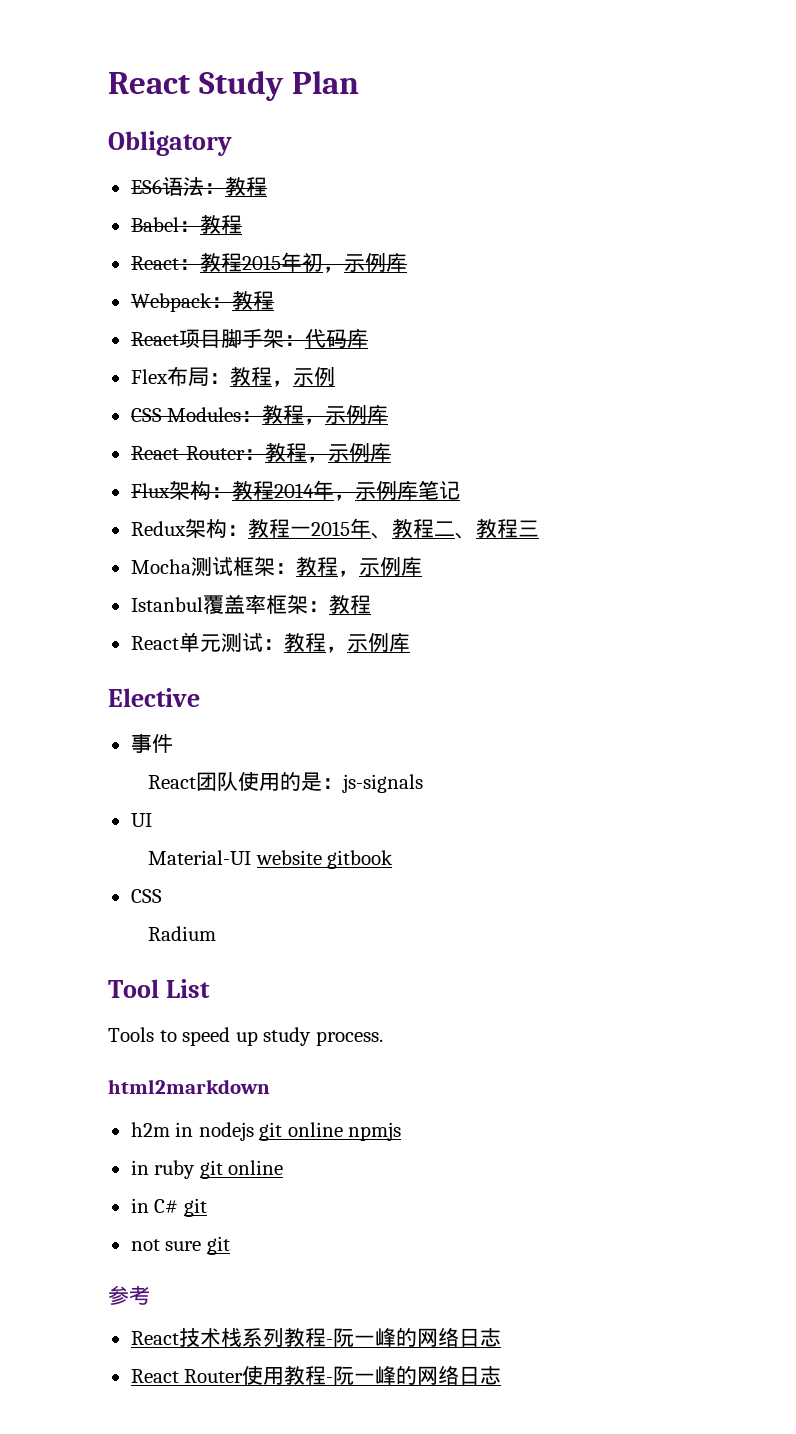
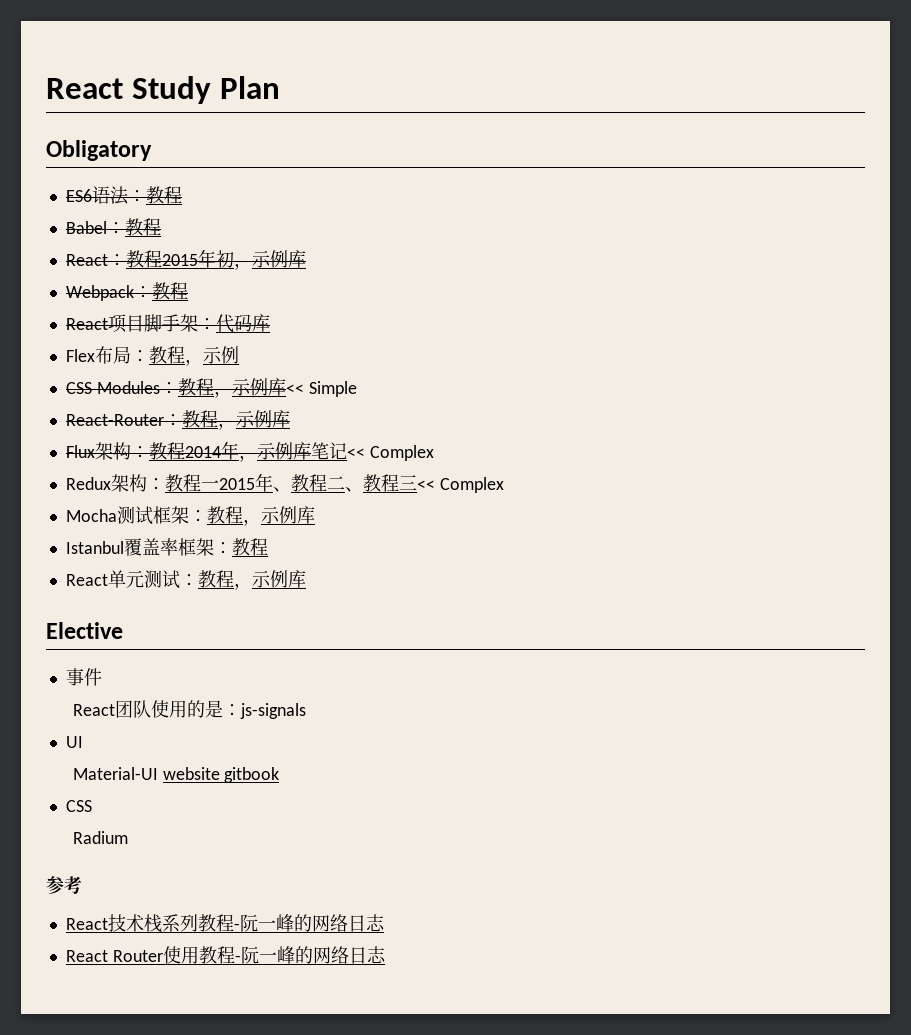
(389, 414) none -> [285,381,357,397] << Simple
(460, 490) none -> [346,445,434,461] << Complex
(539, 528) none -> [416,477,504,493] << Complex
[108,979,210,998] [108,1027,383,1046] [108,1079,270,1094] [130,1122,402,1141] [130,1160,284,1179] [130,1198,207,1217] [130,1236,230,1255] // Tool List // Tools to speed up study process. // html2markdown // h2m in nodejs git online npmjs // in ruby git online // in C# git // not sure git -> (128, 837) none

